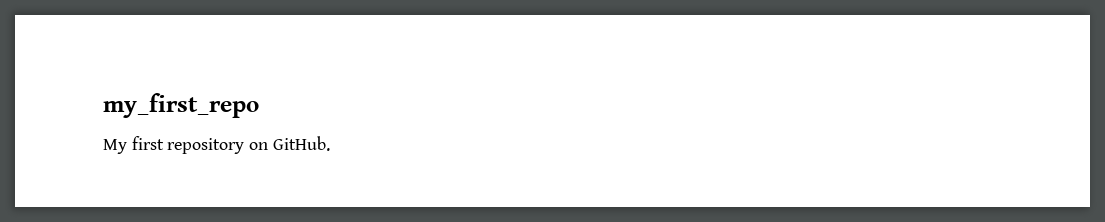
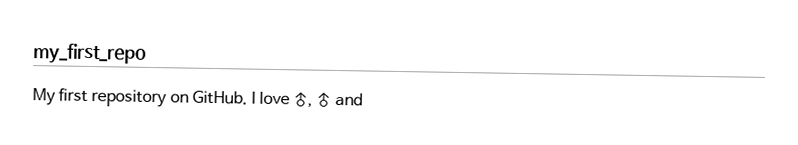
(330, 143) none -> [250,91,363,108] I love ♂, ♂ and

